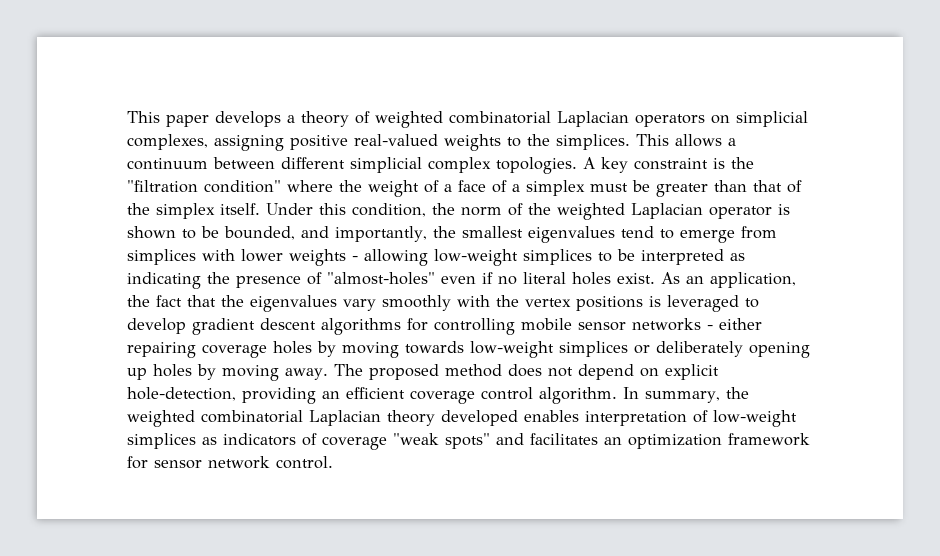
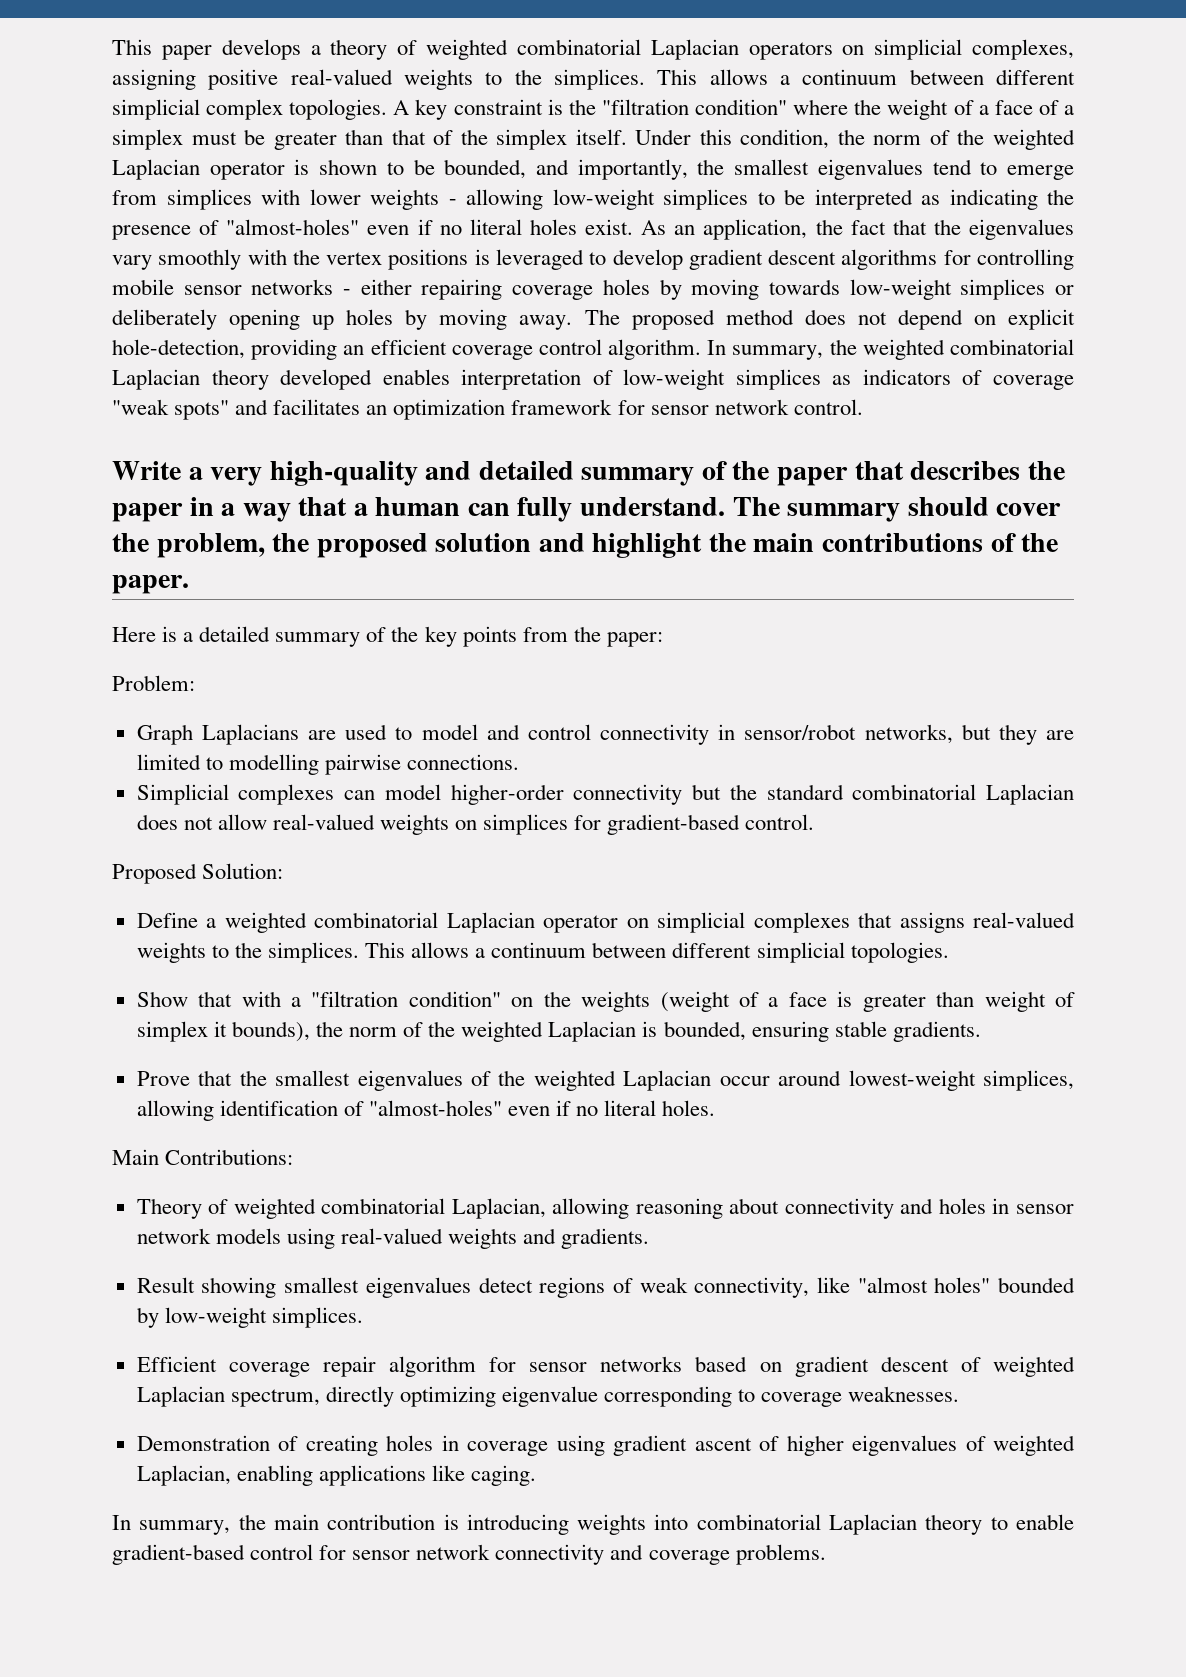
(333, 462) none -> [112,461,1065,486] [112,497,1062,522] [112,533,1059,558] [112,575,189,594] [112,626,663,647] [112,675,195,691] [136,724,1075,745] [136,754,520,775] [136,784,1074,805] [136,814,815,835] [112,863,284,884] [136,912,1075,933] [136,942,949,963] [136,991,1075,1012] [136,1021,981,1042] [136,1070,1074,1091] [136,1100,716,1121] [112,1149,294,1165] [136,1198,1075,1219] [136,1228,650,1249] [136,1277,1075,1298] [136,1307,363,1328] [136,1356,1075,1377] [136,1386,960,1407] [136,1435,1076,1456] [136,1465,537,1486] [112,1514,1074,1535] [112,1544,826,1565] // Write a very high-quality and detailed summary of the paper that describes the paper in a way that a human can fully understand. The summary should cover the problem, the proposed solution and highlight the main contributions of the paper. // Here is a detailed summary of the key points from the paper: // Problem: // Graph Laplacians are used to model and control connectivity in sensor/robot networks, but they are limited to modelling pairwise connections. // Simplicial complexes can model higher-order connectivity but the standard combinatorial Laplacian does not allow real-valued weights on simplices for gradient-based control. // Proposed Solution: // Define a weighted combinatorial Laplacian operator on simplicial complexes that assigns real-valued weights to the simplices. This allows a continuum between different simplicial topologies. // Show that with a "filtration condition" on the weights (weight of a face is greater than weight of simplex it bounds), the norm of the weighted Laplacian is bounded, ensuring stable gradients. // Prove that the smallest eigenvalues of the weighted Laplacian occur around lowest-weight simplices, allowing identification of "almost-holes" even if no literal holes. // Main Contributions: // Theory of weighted combinatorial Laplacian, allowing reasoning about connectivity and holes in sensor network models using real-valued weights and gradients. // Result showing smallest eigenvalues detect regions of weak connectivity, like "almost holes" bounded by low-weight simplices. // Efficient coverage repair algorithm for sensor networks based on gradient descent of weighted Laplacian spectrum, directly optimizing eigenvalue corresponding to coverage weaknesses. // Demonstration of creating holes in coverage using gradient ascent of higher eigenvalues of weighted Laplacian, enabling applications like caging. // In summary, the main contribution is introducing weights into combinatorial Laplacian theory to enable gradient-based control for sensor network connectivity and coverage problems.

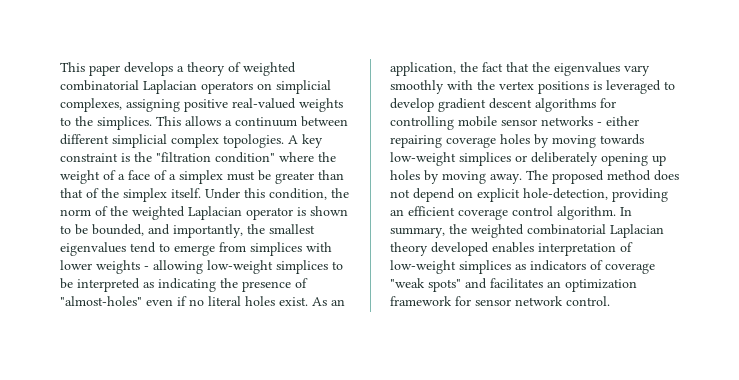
[112,461,1065,486] [112,497,1062,522] [112,533,1059,558] [112,575,189,594] [112,626,663,647] [112,675,195,691] [136,724,1075,745] [136,754,520,775] [136,784,1074,805] [136,814,815,835] [112,863,284,884] [136,912,1075,933] [136,942,949,963] [136,991,1075,1012] [136,1021,981,1042] [136,1070,1074,1091] [136,1100,716,1121] [112,1149,294,1165] [136,1198,1075,1219] [136,1228,650,1249] [136,1277,1075,1298] [136,1307,363,1328] [136,1356,1075,1377] [136,1386,960,1407] [136,1435,1076,1456] [136,1465,537,1486] [112,1514,1074,1535] [112,1544,826,1565] // Write a very high-quality and detailed summary of the paper that describes the paper in a way that a human can fully understand. The summary should cover the problem, the proposed solution and highlight the main contributions of the paper. // Here is a detailed summary of the key points from the paper: // Problem: // Graph Laplacians are used to model and control connectivity in sensor/robot networks, but they are limited to modelling pairwise connections. // Simplicial complexes can model higher-order connectivity but the standard combinatorial Laplacian does not allow real-valued weights on simplices for gradient-based control. // Proposed Solution: // Define a weighted combinatorial Laplacian operator on simplicial complexes that assigns real-valued weights to the simplices. This allows a continuum between different simplicial topologies. // Show that with a "filtration condition" on the weights (weight of a face is greater than weight of simplex it bounds), the norm of the weighted Laplacian is bounded, ensuring stable gradients. // Prove that the smallest eigenvalues of the weighted Laplacian occur around lowest-weight simplices, allowing identification of "almost-holes" even if no literal holes. // Main Contributions: // Theory of weighted combinatorial Laplacian, allowing reasoning about connectivity and holes in sensor network models using real-valued weights and gradients. // Result showing smallest eigenvalues detect regions of weak connectivity, like "almost holes" bounded by low-weight simplices. // Efficient coverage repair algorithm for sensor networks based on gradient descent of weighted Laplacian spectrum, directly optimizing eigenvalue corresponding to coverage weaknesses. // Demonstration of creating holes in coverage using gradient ascent of higher eigenvalues of weighted Laplacian, enabling applications like caging. // In summary, the main contribution is introducing weights into combinatorial Laplacian theory to enable gradient-based control for sensor network connectivity and coverage problems. -> (610, 301) none

